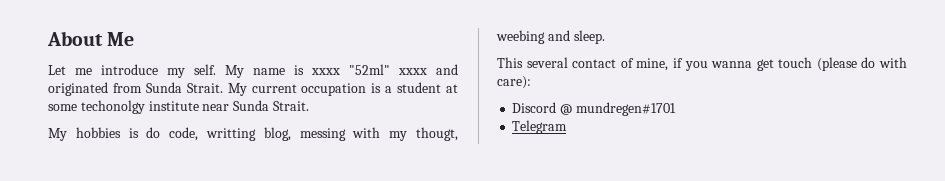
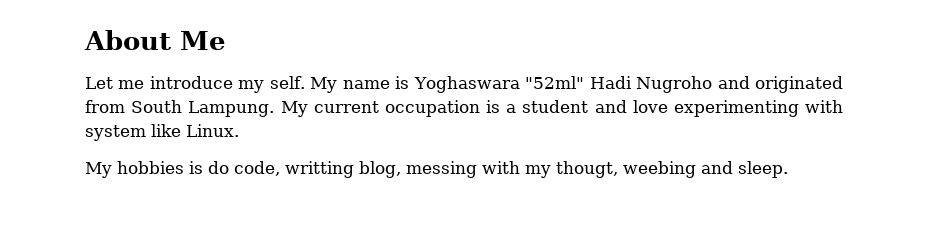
[311,64,427,75] xxxx "52ml" xxxx -> [413,76,713,93] Yoghaswara "52ml" Hadi Nugroho
[145,82,223,93] Sunda Strait. -> [131,100,275,117] South Lampung.
[445,84,458,93] [48,100,309,114] at some techonolgy institute near Sunda Strait. -> [594,100,843,117] [85,124,239,141] and love experimenting with system like Linux.
[497,57,907,71] [497,76,531,89] [512,102,676,116] [512,120,568,134] // This several contact of mine, if you wanna get touch (please do with care): // Discord @ mundregen#1701 // Telegram -> (788, 169) none

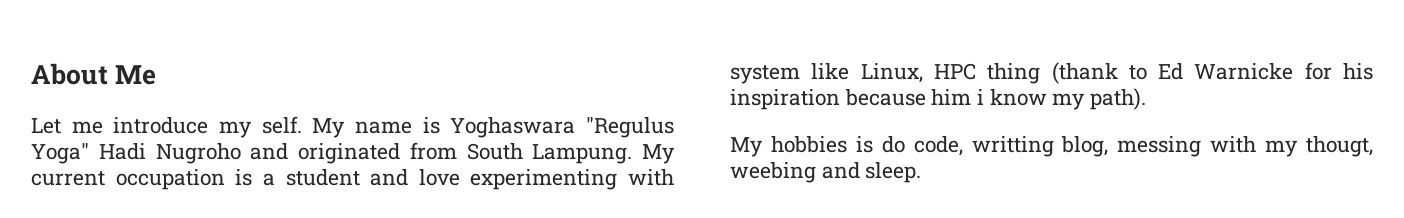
[525,76,585,89] "52ml" -> [586,117,674,138] [31,143,89,164] "Regulus Yoga"
[186,124,239,137] Linux. -> [860,62,1373,84] [730,88,1147,110] Linux, HPC thing (thank to Ed Warnicke for his inspiration because him i know my path).

